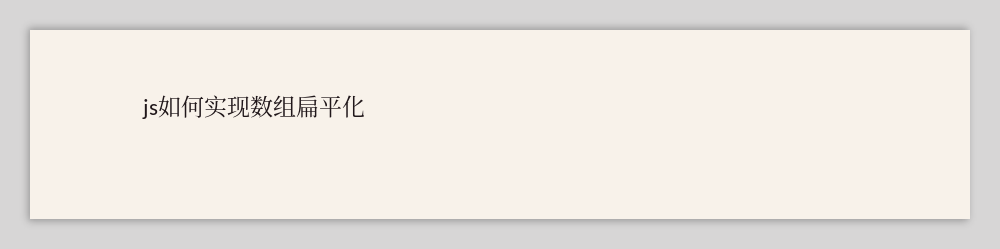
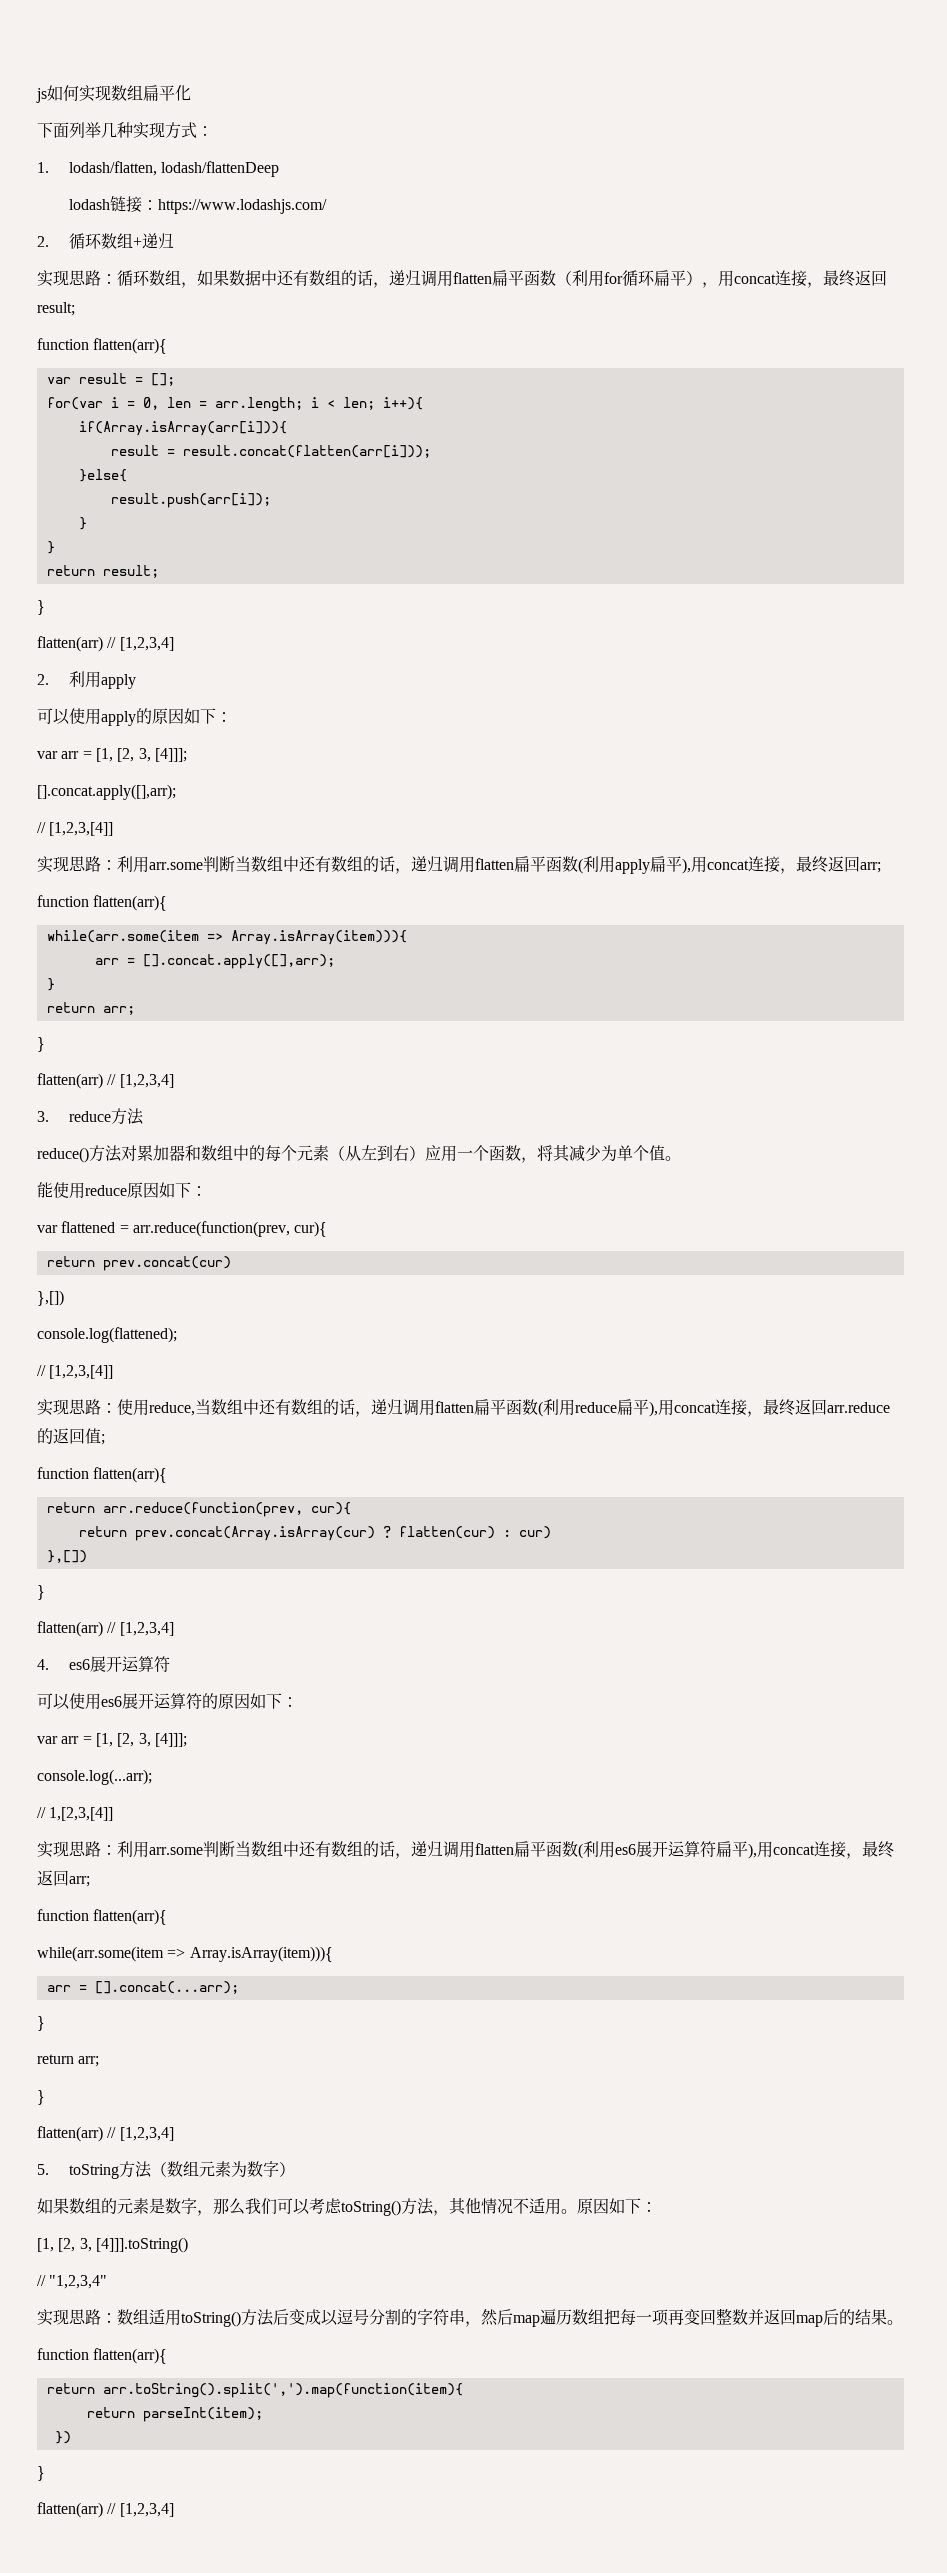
(365, 106) none -> [37,122,213,139] [37,161,280,177] [68,196,327,214] [37,233,174,249] [37,270,887,288] [37,302,75,316] [37,338,168,354] [46,373,175,386] [46,397,423,412] [78,421,287,436] [110,445,431,458] [78,469,127,482] [110,493,271,508] [78,517,87,530] [46,541,55,554] [46,565,159,578] [37,600,45,615] [37,636,174,652] [37,671,136,689] [37,708,232,726] [37,748,187,762] [37,784,176,800] [37,822,114,836] [37,856,881,874] [37,895,168,911] [46,930,407,945] [94,954,335,969] [46,978,55,991] [46,1002,135,1015] [37,1037,45,1052] [37,1073,174,1089] [37,1108,144,1125] [37,1145,681,1163] [37,1182,207,1199] [37,1221,328,1237] [46,1256,231,1271] [37,1290,64,1306] [37,1327,177,1343] [37,1365,114,1379] [37,1399,890,1417] [37,1428,105,1445] [37,1467,168,1483] [46,1502,351,1517] [78,1526,551,1541] [46,1550,87,1563] [37,1585,45,1600] [37,1621,174,1637] [37,1656,170,1672] [37,1693,298,1710] [37,1733,187,1747] [37,1769,152,1785] [37,1807,114,1821] [37,1841,894,1859] [37,1870,90,1887] [37,1909,168,1925] [37,1946,333,1962] [46,1981,239,1994] [37,2016,45,2031] [37,2054,100,2067] [37,2090,45,2105] [37,2126,174,2142] [37,2161,295,2179] [37,2198,657,2216] [37,2237,188,2253] [37,2275,108,2289] [37,2308,903,2327] [37,2348,168,2364] [46,2383,463,2398] [86,2407,263,2422] [54,2431,71,2444] [37,2466,45,2481] [37,2502,174,2518] // 下面列举几种实现方式： // 1. lodash/flatten, lodash/flattenDeep // lodash链接：https://www.lodashjs.com/ // 2.循环数组+递归 // 实现思路：循环数组，如果数据中还有数组的话，递归调用flatten扁平函数（利用for循环扁平），用concat连接，最终返回result; // function flatten(arr){ // var result = []; // for(var i = 0, len = arr.length; i < len; i++){ // if(Array.isArray(arr[i])){ // result = result.concat(flatten(arr[i])); // }else{ // result.push(arr[i]); // } // } // return result; // } // flatten(arr) // [1,2,3,4] // 2.利用apply // 可以使用apply的原因如下： // var arr = [1, [2, 3, [4]]]; // [].concat.apply([],arr); // // [1,2,3,[4]] // 实现思路：利用arr.some判断当数组中还有数组的话，递归调用flatten扁平函数(利用apply扁平),用concat连接，最终返回arr; // function flatten(arr){ // while(arr.some(item => Array.isArray(item))){ // arr = [].concat.apply([],arr); // } // return arr; // } // flatten(arr) // [1,2,3,4] // 3. reduce方法 // reduce()方法对累加器和数组中的每个元素（从左到右）应用一个函数，将其减少为单个值。 // 能使用reduce原因如下： // var flattened = arr.reduce(function(prev, cur){ // return prev.concat(cur) // },[]) // console.log(flattened); // // [1,2,3,[4]] // 实现思路：使用reduce,当数组中还有数组的话，递归调用flatten扁平函数(利用reduce扁平),用concat连接，最终返回arr.reduce的返回值; // function flatten(arr){ // return arr.reduce(function(prev, cur){ // return prev.concat(Array.isArray(cur) ? flatten(cur) : cur) // },[]) // } // flatten(arr) // [1,2,3,4] // 4. es6展开运算符 // 可以使用es6展开运算符的原因如下： // var arr = [1, [2, 3, [4]]]; // console.log(...arr); // // 1,[2,3,[4]] // 实现思路：利用arr.some判断当数组中还有数组的话，递归调用flatten扁平函数(利用es6展开运算符扁平),用concat连接，最终返回arr; // function flatten(arr){ // while(arr.some(item => Array.isArray(item))){ // arr = [].concat(...arr); // } // return arr; // } // flatten(arr) // [1,2,3,4] // 5. toString方法（数组元素为数字） // 如果数组的元素是数字，那么我们可以考虑toString()方法，其他情况不适用。原因如下： // [1, [2, 3, [4]]].toString() // // "1,2,3,4" // 实现思路：数组适用toString()方法后变成以逗号分割的字符串，然后map遍历数组把每一项再变回整数并返回map后的结果。 // function flatten(arr){ // return arr.toString().split(',').map(function(item){ // return parseInt(item); // }) // } // flatten(arr) // [1,2,3,4]

